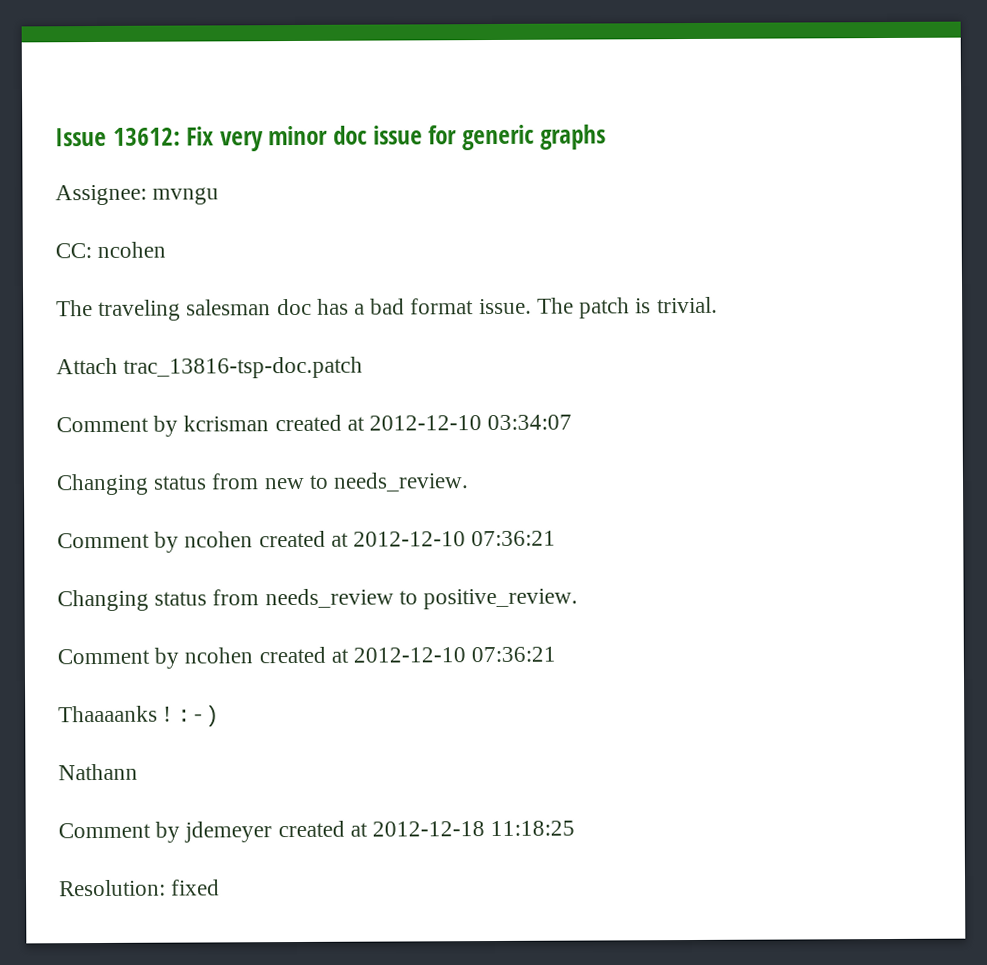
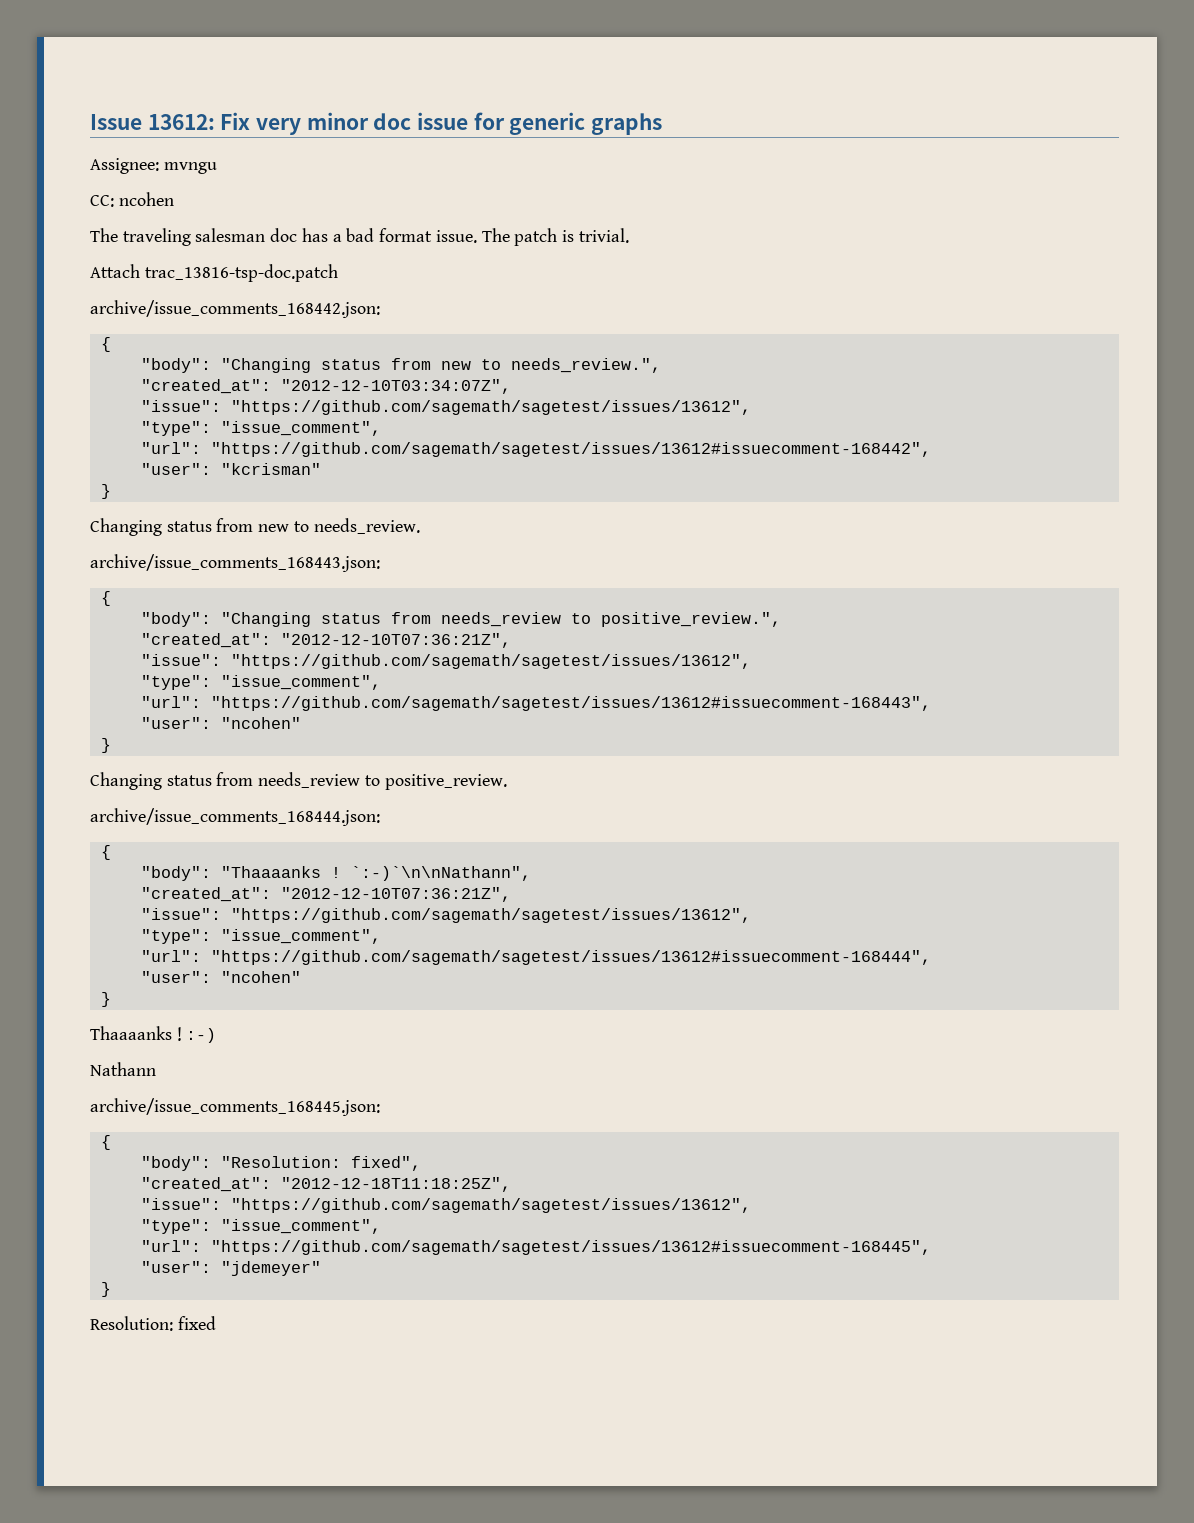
[56,414,573,437] Comment by kcrisman created at 2012-12-10 03:34:07 -> [90,300,380,318] [100,337,111,352] [140,358,661,373] [140,379,511,394] [140,400,751,415] [140,421,381,436] [140,442,931,457] [140,463,321,475] [100,484,111,499] archive/issue_comments_168442.json: // { // "body": "Changing status from new to needs_review.", // "created_at": "2012-12-10T03:34:07Z", // "issue": "https://github.com/sagemath/sagetest/issues/13612", // "type": "issue_comment", // "url": "https://github.com/sagemath/sagetest/issues/13612#issuecomment-168442", // "user": "kcrisman" // }
[57,530,557,553] Comment by ncohen created at 2012-12-10 07:36:21 -> [90,554,380,572] [100,591,111,606] [140,612,781,627] [140,633,511,648] [140,654,751,669] [140,675,381,690] [140,696,931,711] [140,717,301,729] [100,738,111,753] archive/issue_comments_168443.json: // { // "body": "Changing status from needs_review to positive_review.", // "created_at": "2012-12-10T07:36:21Z", // "issue": "https://github.com/sagemath/sagetest/issues/13612", // "type": "issue_comment", // "url": "https://github.com/sagemath/sagetest/issues/13612#issuecomment-168443", // "user": "ncohen" // }
[57,646,557,669] [58,705,221,727] [58,763,138,781] [58,820,576,843] Comment by ncohen created at 2012-12-10 07:36:21 // Thaaaanks ! :-) // Nathann // Comment by jdemeyer created at 2012-12-18 11:18:25 -> [90,808,380,826] [100,845,111,860] [140,866,531,881] [140,887,511,902] [140,908,751,923] [140,929,381,944] [140,950,931,965] [140,971,301,983] [100,992,111,1007] [90,1026,217,1043] [90,1062,156,1076] [90,1098,380,1116] [100,1135,111,1150] [140,1156,421,1171] [140,1177,511,1192] [140,1198,751,1213] [140,1219,381,1234] [140,1240,931,1255] [140,1261,321,1276] [100,1282,111,1297] archive/issue_comments_168444.json: // { // "body": "Thaaaanks ! `:-)`\n\nNathann", // "created_at": "2012-12-10T07:36:21Z", // "issue": "https://github.com/sagemath/sagetest/issues/13612", // "type": "issue_comment", // "url": "https://github.com/sagemath/sagetest/issues/13612#issuecomment-168444", // "user": "ncohen" // } // Thaaaanks ! :-) // Nathann // archive/issue_comments_168445.json: // { // "body": "Resolution: fixed", // "created_at": "2012-12-18T11:18:25Z", // "issue": "https://github.com/sagemath/sagetest/issues/13612", // "type": "issue_comment", // "url": "https://github.com/sagemath/sagetest/issues/13612#issuecomment-168445", // "user": "jdemeyer" // }

